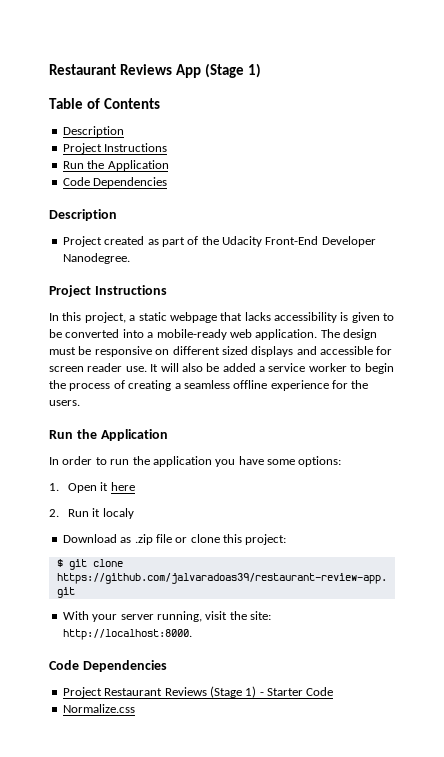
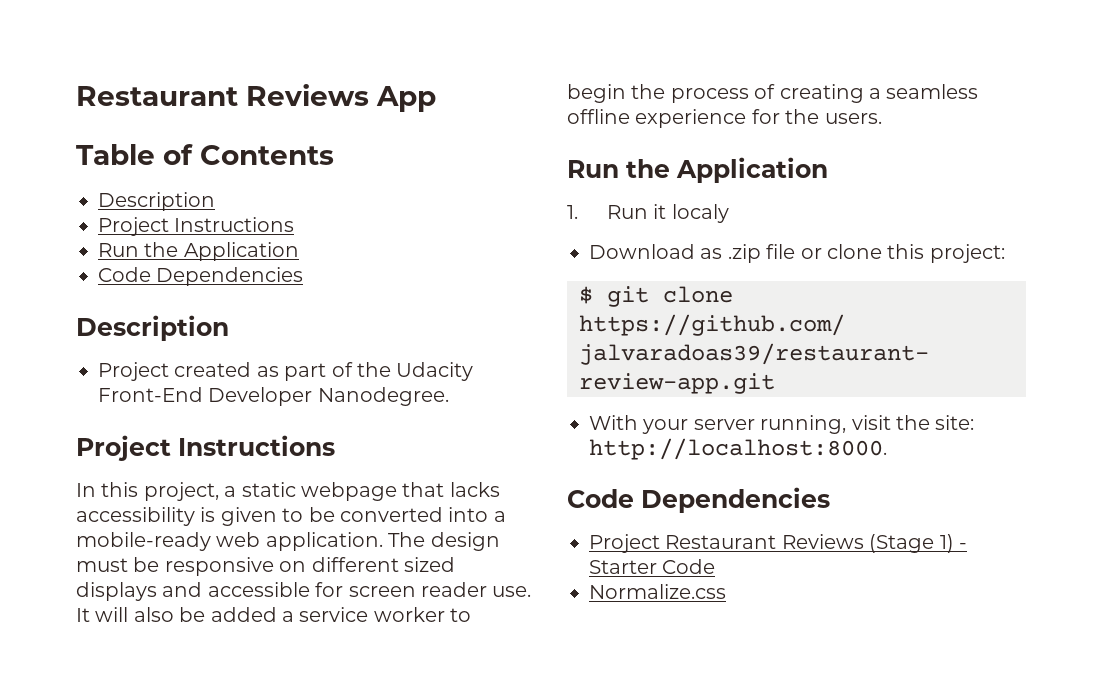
[204,63,261,78] (Stage 1) -> (436, 99) none
[49,456,342,467] [49,482,135,493] [49,509,59,517] In order to run the application you have some options: // 1. Open it here // 2. -> [567,205,578,219] 1.

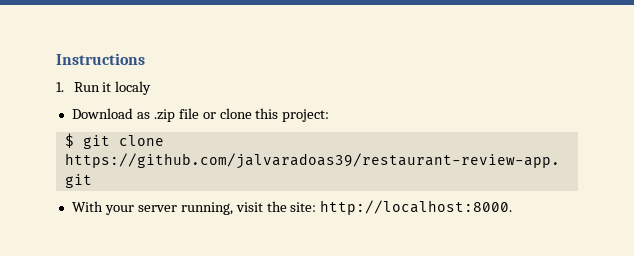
[76,84,436,112] [76,144,334,165] [98,192,215,211] [98,217,295,236] [98,242,299,261] [98,267,304,286] [76,315,229,341] [98,362,474,381] [98,387,449,406] [76,435,335,461] [76,482,500,501] [76,507,506,526] [76,532,500,551] [76,557,455,576] [76,582,532,601] [76,607,472,622] [567,84,979,103] [567,109,882,128] [567,157,828,183] Restaurant Reviews App // Table of Contents // Description // Project Instructions // Run the Application // Code Dependencies // Description // Project created as part of the Udacity Front-End Developer Nanodegree. // Project Instructions // In this project, a static webpage that lacks accessibility is given to be converted into a mobile-ready web application. The design must be responsive on different sized displays and accessible for screen reader use. It will also be added a service worker to begin the process of creating a seamless offline experience for the users. // Run the Application -> [56,53,145,65] Instructions
[567,487,830,513] [589,534,967,553] [589,559,716,574] [589,584,726,599] // Code Dependencies // Project Restaurant Reviews (Stage 1) - Starter Code // Normalize.css -> (513, 207) none

